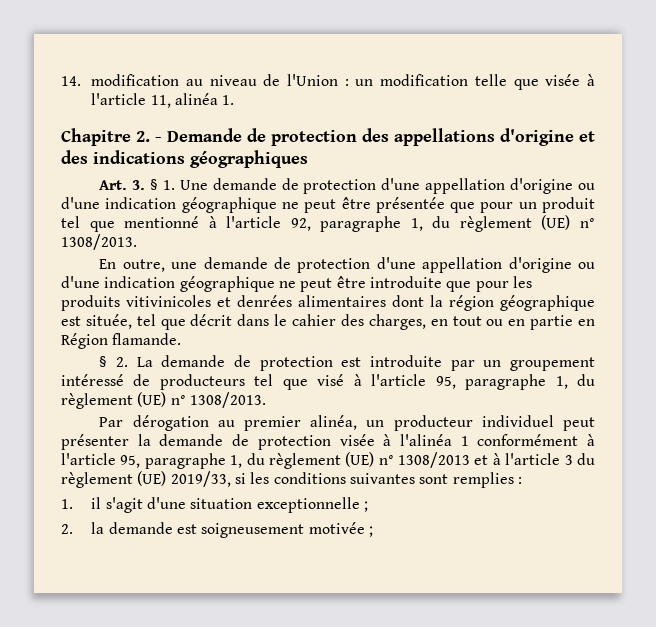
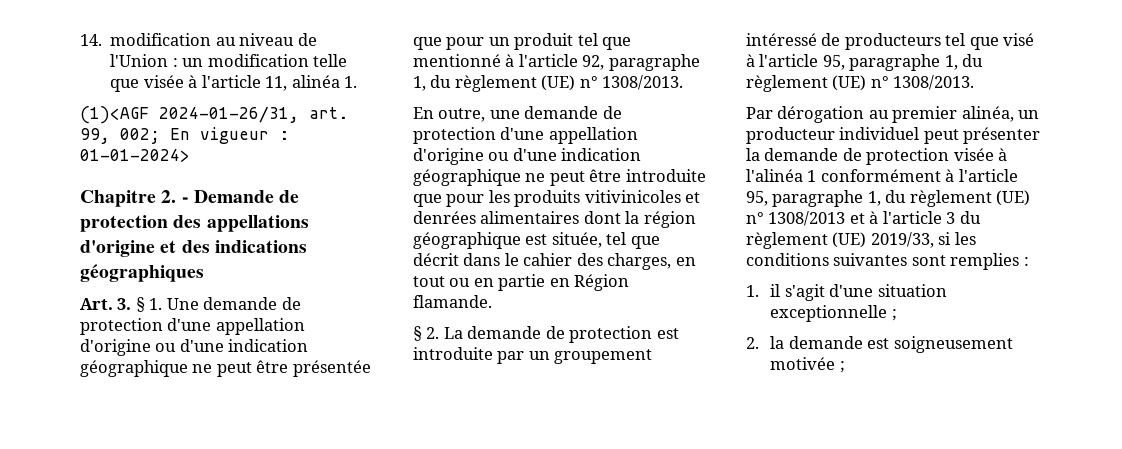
(235, 100) none -> [80,106,348,124] [80,127,289,144] [80,149,190,162] // (1)<AGF 2024-01-26/31, art. 99, 002; En vigueur : 01-01-2024>

